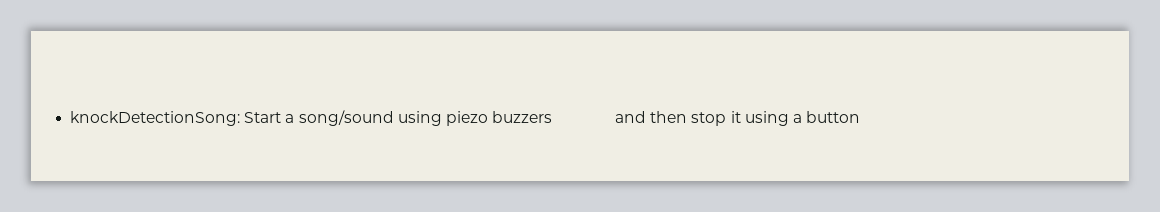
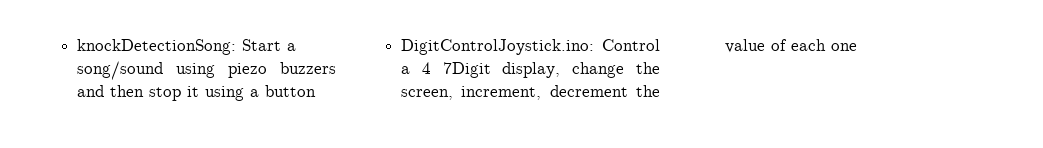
(861, 117) none -> [401,39,660,55] [401,62,660,78] [401,85,660,100] [725,39,858,53] // DigitControlJoystick.ino: Control a 4 7Digit display, change the screen, increment, decrement the value of each one

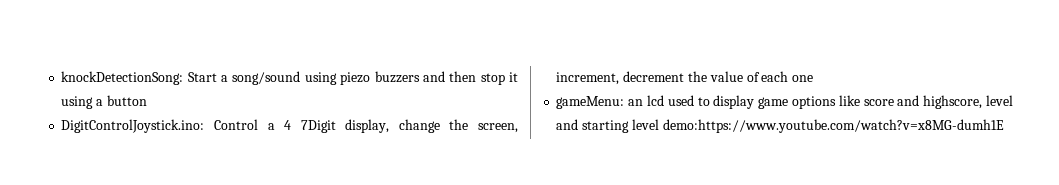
(858, 47) none -> [556,95,1014,109] [556,119,1004,133] // gameMenu: an lcd used to display game options like score and highscore, level and starting level demo:https://www.youtube.com/watch?v=x8MG-dumh1E

